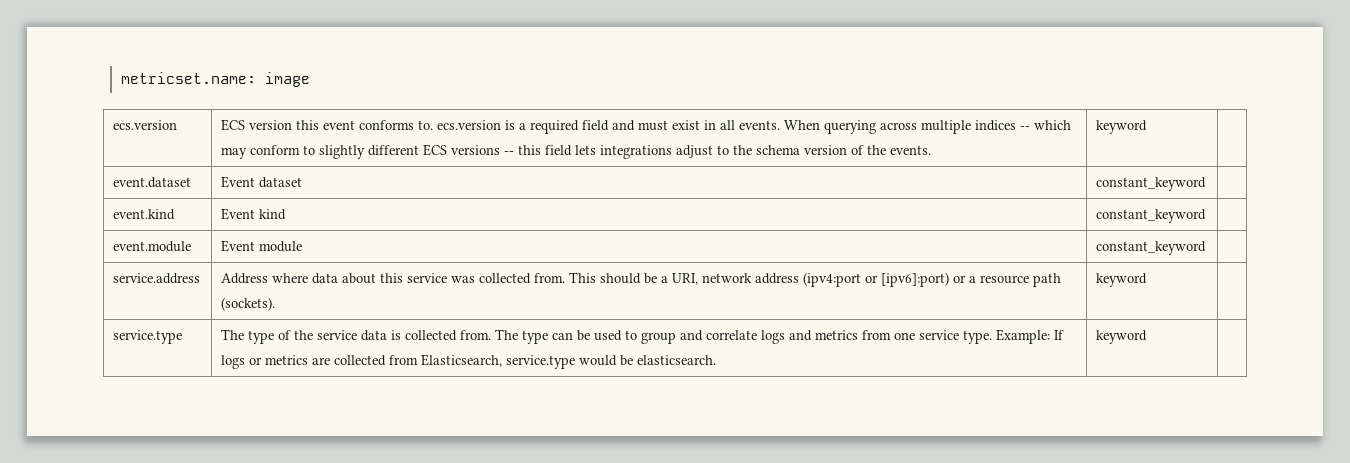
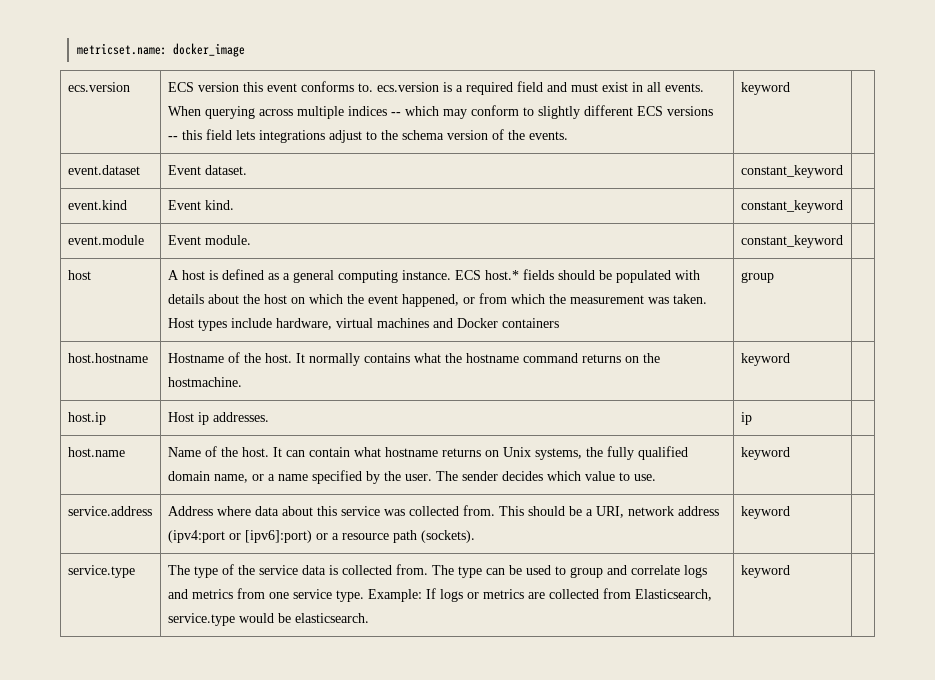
[264,72,310,87] image -> [172,43,245,57] docker_image
[259,177,303,188] dataset -> [204,165,247,175] dataset.
[259,209,287,220] kind -> [204,200,234,210] kind.
[259,241,303,252] [1096,241,1207,255] module | constant_keyword | -> [204,235,251,245] [740,235,843,248] [67,270,91,280] [167,269,700,283] [167,293,707,307] [167,318,559,331] [740,272,774,283] [67,353,148,363] [167,352,660,366] [167,377,242,387] [740,353,790,366] [67,412,106,425] [167,412,269,425] [740,412,752,425] [67,447,125,457] [167,446,688,460] [167,470,656,484] [740,447,790,460] module. | constant_keyword | // host | A host is defined as a general computing instance. ECS host.* fields should be populated with details about the host on which the event happened, or from which the measurement was taken. Host types include hardware, virtual machines and Docker containers | group | // host.hostname | Hostname of the host. It normally contains what the hostname command returns on the hostmachine. | keyword | // host.ip | Host ip addresses. | ip | // host.name | Name of the host. It can contain what hostname returns on Unix systems, the fully qualified domain name, or a name specified by the user. The sender decides which value to use. | keyword |

